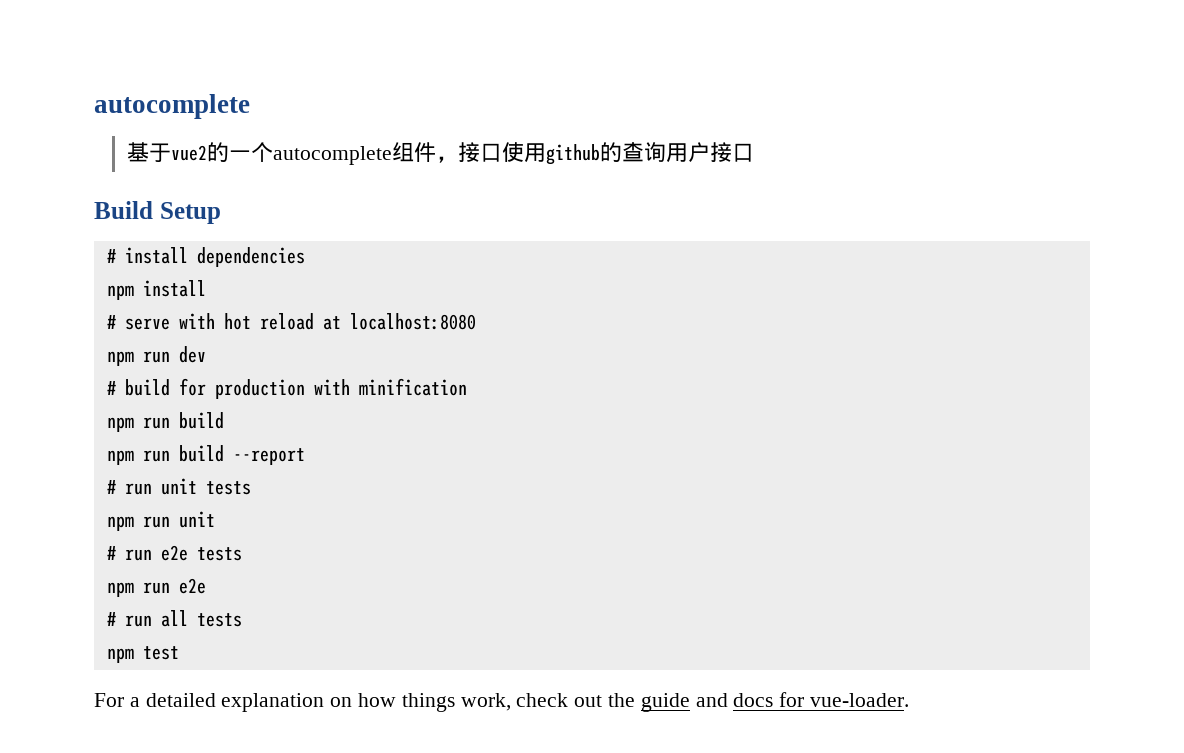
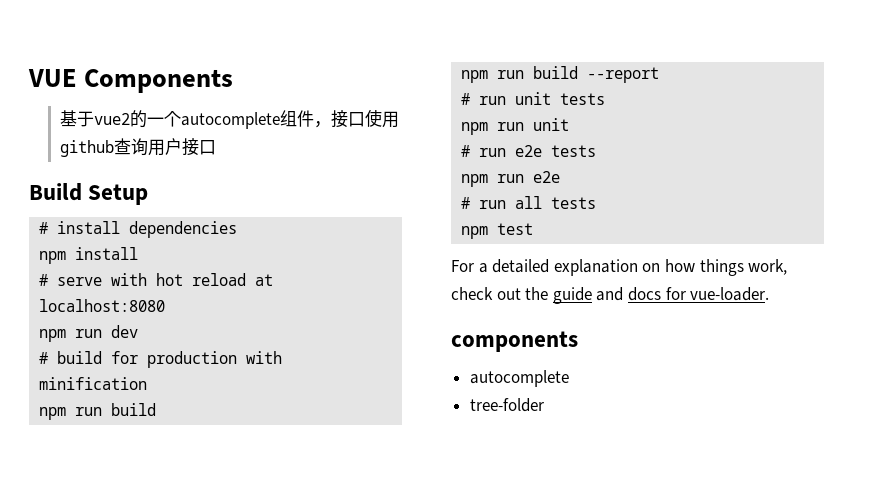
[94,94,250,119] autocomplete -> [28,69,234,93] VUE Components
[600,142,623,162] 的 -> (115, 148) none
(910, 700) none -> [451,331,578,352] [469,370,569,387] [469,398,544,412] // components // autocomplete // tree-folder

